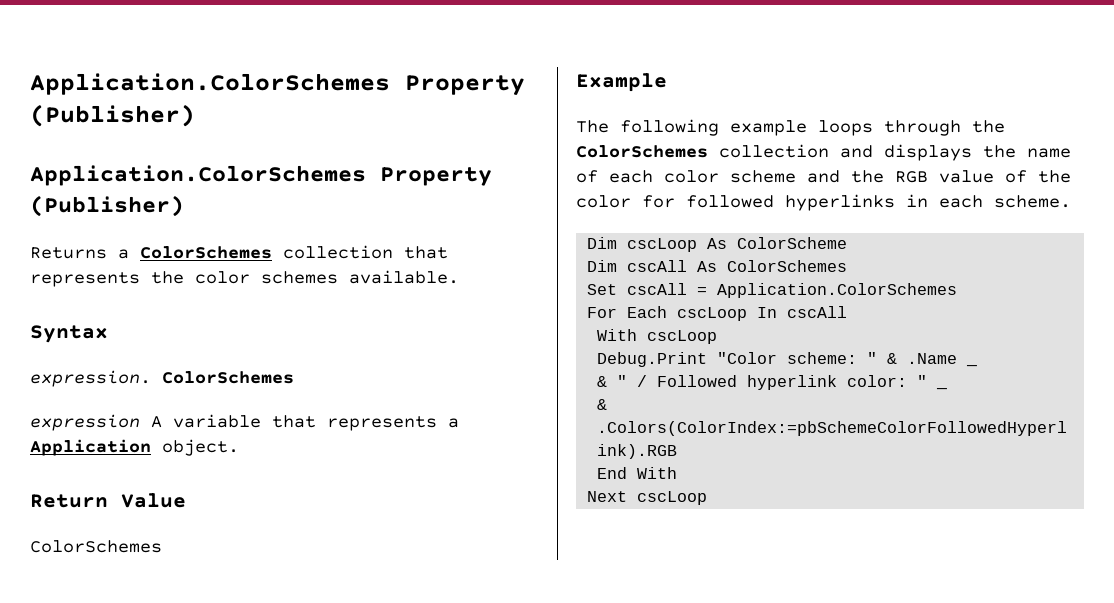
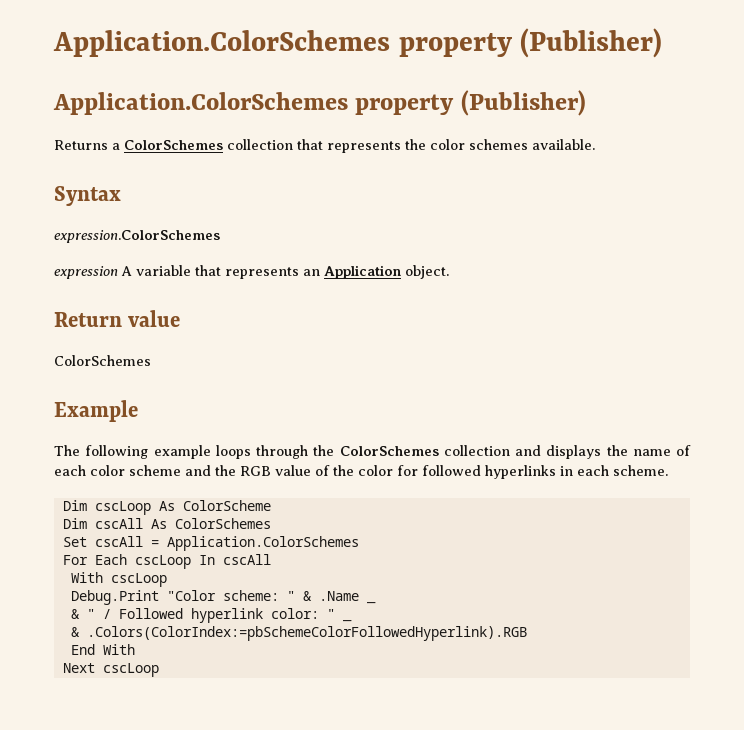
[30,73,525,96] Application.ColorSchemes Property -> [53,30,513,57] Application.ColorSchemes property
[380,167,492,186] Property -> [355,94,455,115] property
[30,370,294,387] expression. ColorSchemes -> [54,230,220,243] expression.ColorSchemes
[448,418,459,428] a -> [303,269,320,276] an
[121,493,186,508] Value -> [128,310,181,327] value

